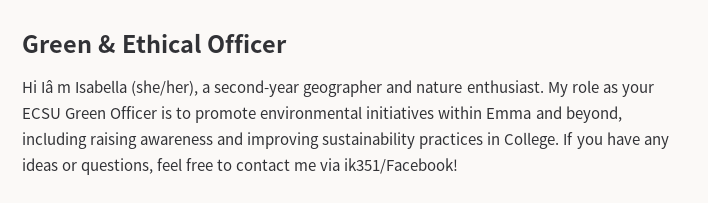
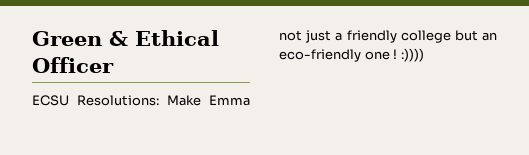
[22,80,654,97] [22,106,622,123] [22,132,669,149] [22,158,459,175] Hi Iâ m Isabella (she/her), a second-year geographer and nature enthusiast. My role as your ECSU Green Officer is to promote environmental initiatives within Emma and beyond, including raising awareness and improving sustainability practices in College. If you have any ideas or questions, feel free to contact me via ik351/Facebook! -> [32,95,250,106] [279,30,497,43] [279,48,424,62] ECSU Resolutions: Make Emma not just a friendly college but an eco-friendly one ! :))))

